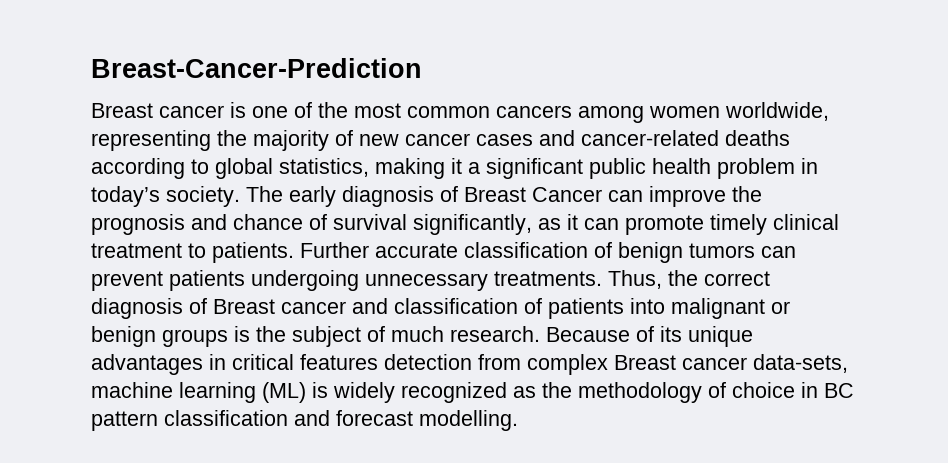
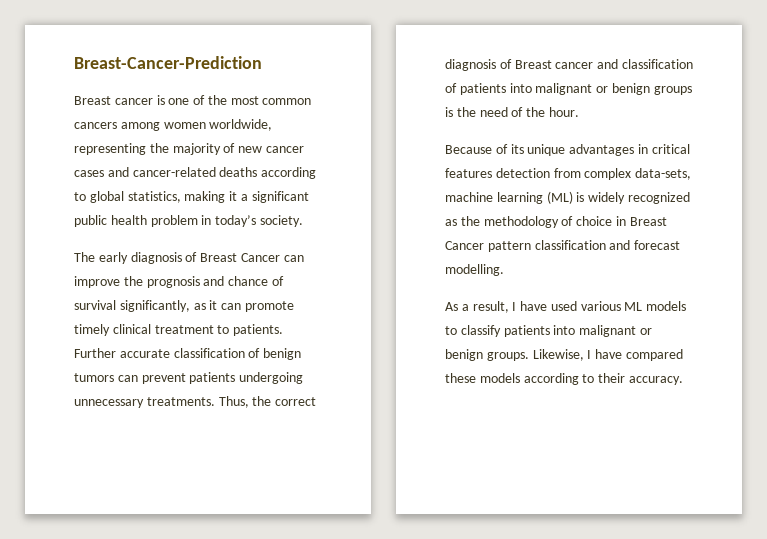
(240, 196) none -> (303, 221) //
[292,326,540,347] subject of much research. -> [479,107,579,117] need of the hour. //
[614,355,747,370] Breast cancer -> (632, 174) none
[824,383,854,398] BC -> [629,217,667,226] [445,241,484,250] Breast Cancer
(518, 420) none -> [445,301,687,313] [445,325,652,337] [445,349,683,361] [445,373,683,385] // As a result, I have used various ML models to classify patients into malignant or benign groups. Likewise, I have compared these models according to their accuracy.

